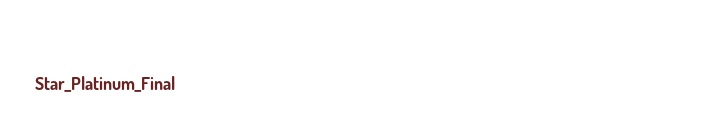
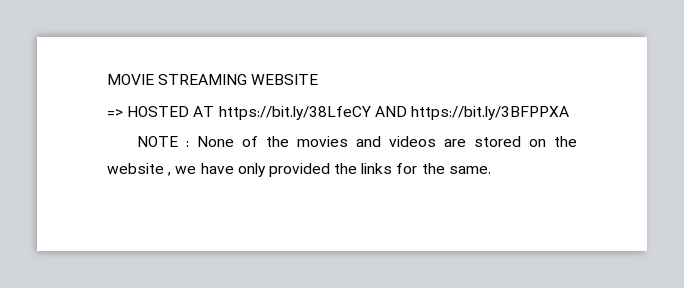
[35,76,175,92] Star_Platinum_Final -> [107,74,319,85] [107,106,569,120] [137,136,577,147] [107,163,491,177] MOVIE STREAMING WEBSITE // => HOSTED AT https://bit.ly/38LfeCY AND https://bit.ly/3BFPPXA // NOTE : None of the movies and videos are stored on the website , we have only provided the links for the same.

